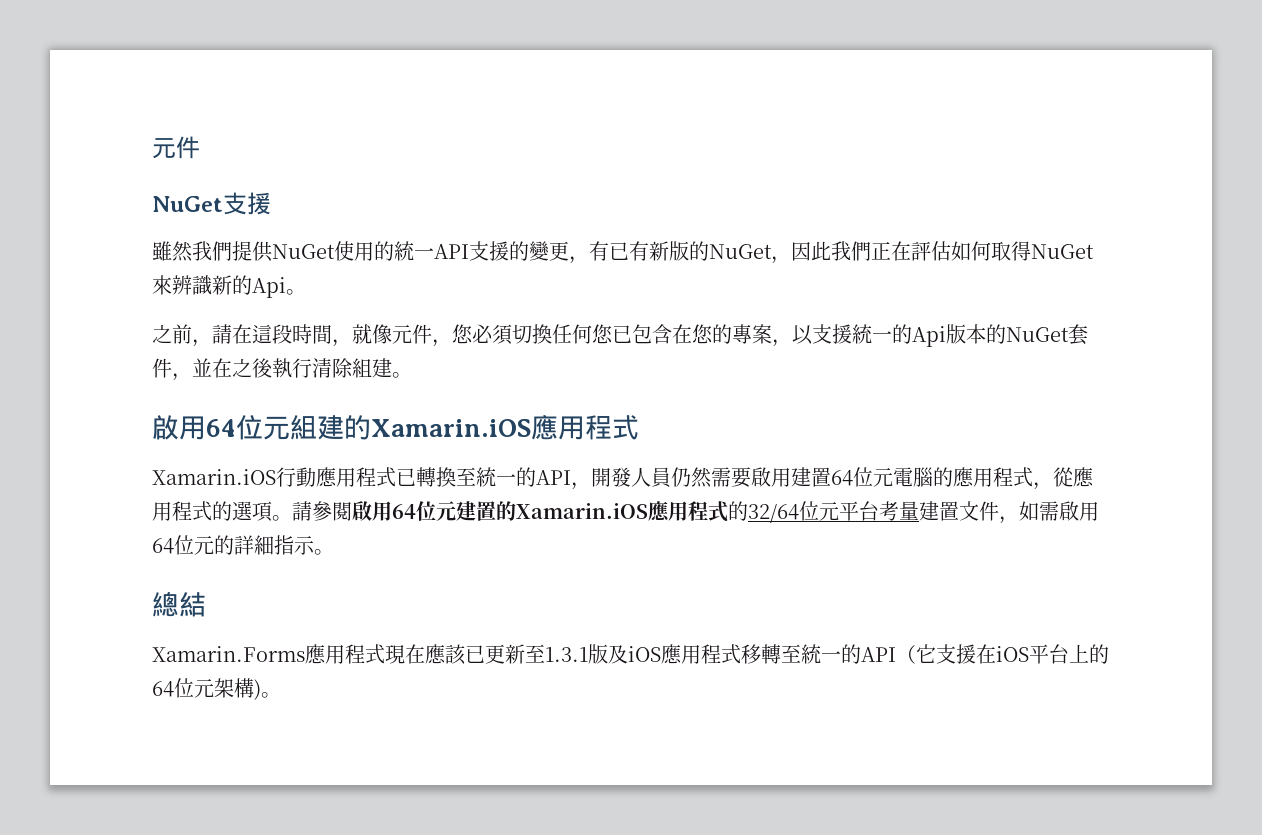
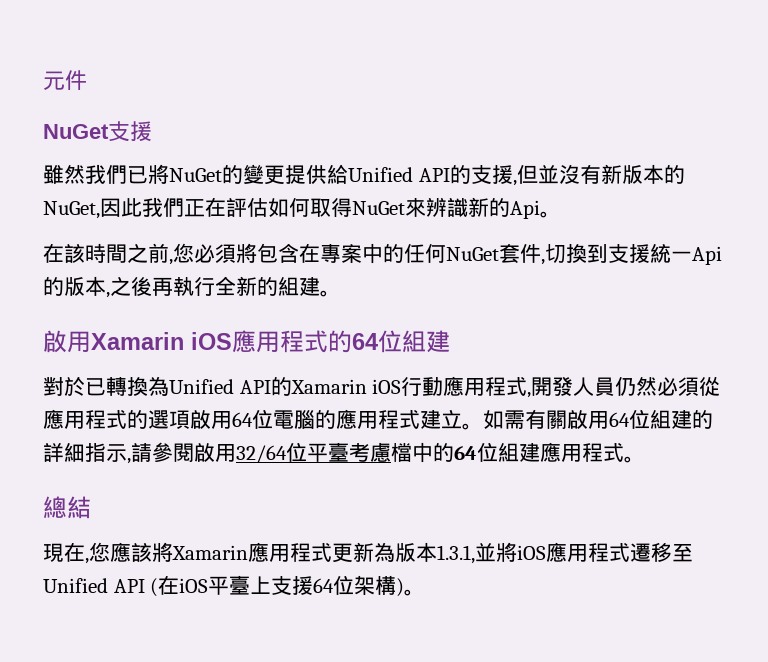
[232,241,791,264] 提供NuGet使用的統一API支援的變更，有已有新版的NuGet， -> [127,164,685,186] [43,201,100,219] 已將NuGet的變更提供給Unified API的支援,但並沒有新版本的NuGet,
[152,324,1088,347] [152,358,412,381] [152,414,639,440] [152,467,1094,490] [152,501,1099,524] [152,535,334,555] [152,591,206,617] [152,644,1109,665] [152,678,214,698] 之前，請在這段時間，就像元件，您必須切換任何您已包含在您的專案，以支援統一的Api版本的NuGet套件，並在之後執行清除組建。 // 啟用64位元組建的Xamarin.iOS應用程式 // Xamarin.iOS行動應用程式已轉換至統一的API，開發人員仍然需要啟用建置64位元電腦的應用程式，從應用程式的選項。請參閱啟用64位元建置的Xamarin.iOS應用程式的32/64位元平台考量建置文件，如需啟用64位元的詳細指示。 // 總結 // Xamarin.Forms應用程式現在應該已更新至1.3.1版及iOS應用程式移轉至統一的API（它支援在iOS平台上的64位元 -> [43,243,722,265] [43,276,341,298] [43,330,450,353] [43,376,721,398] [43,409,713,430] [43,442,645,464] [43,496,91,519] [43,542,693,564] [43,575,355,597] 在該時間之前,您必須將包含在專案中的任何NuGet套件,切換到支援統一Api的版本,之後再執行全新的組建。 // 啟用Xamarin iOS應用程式的64位組建 // 對於已轉換為Unified API的Xamarin iOS行動應用程式,開發人員仍然必須從應用程式的選項啟用64位電腦的應用程式建立。如需有關啟用64位組建的詳細指示,請參閱啟用32/64位平臺考慮檔中的64位組建應用程式。 // 總結 // 現在,您應該將Xamarin應用程式更新為版本1.3.1,並將iOS應用程式遷移至Unified API (在iOS平臺上支援64位

